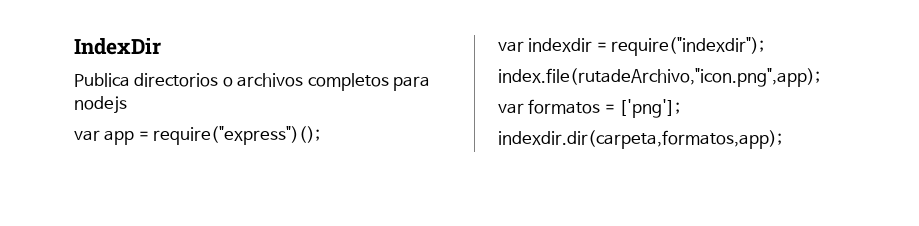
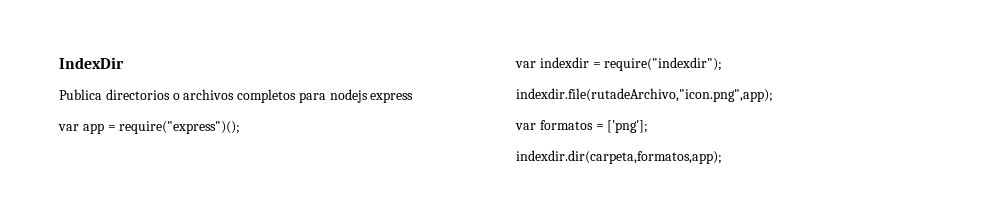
(127, 105) none -> [370,92,414,103] express
[498,68,820,87] index.file(rutadeArchivo,"icon.png",app); -> [516,88,773,102] indexdir.file(rutadeArchivo,"icon.png",app);

